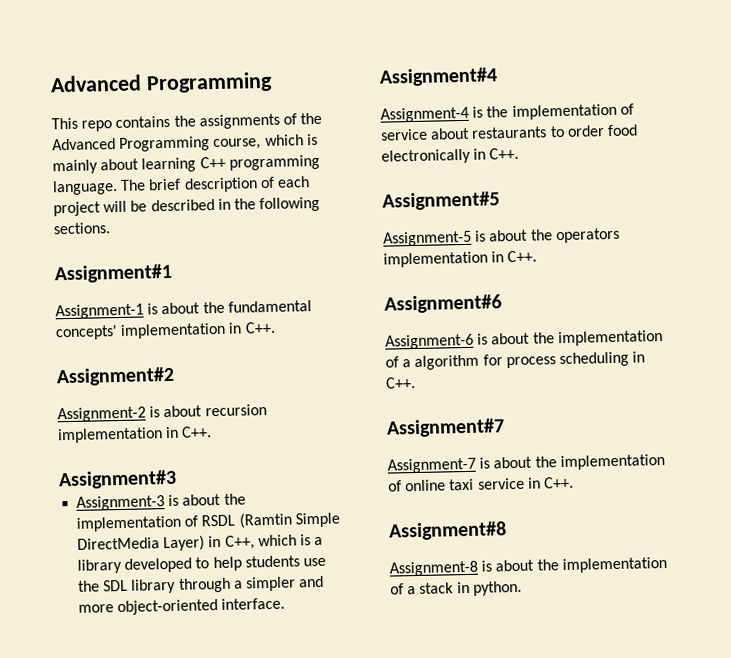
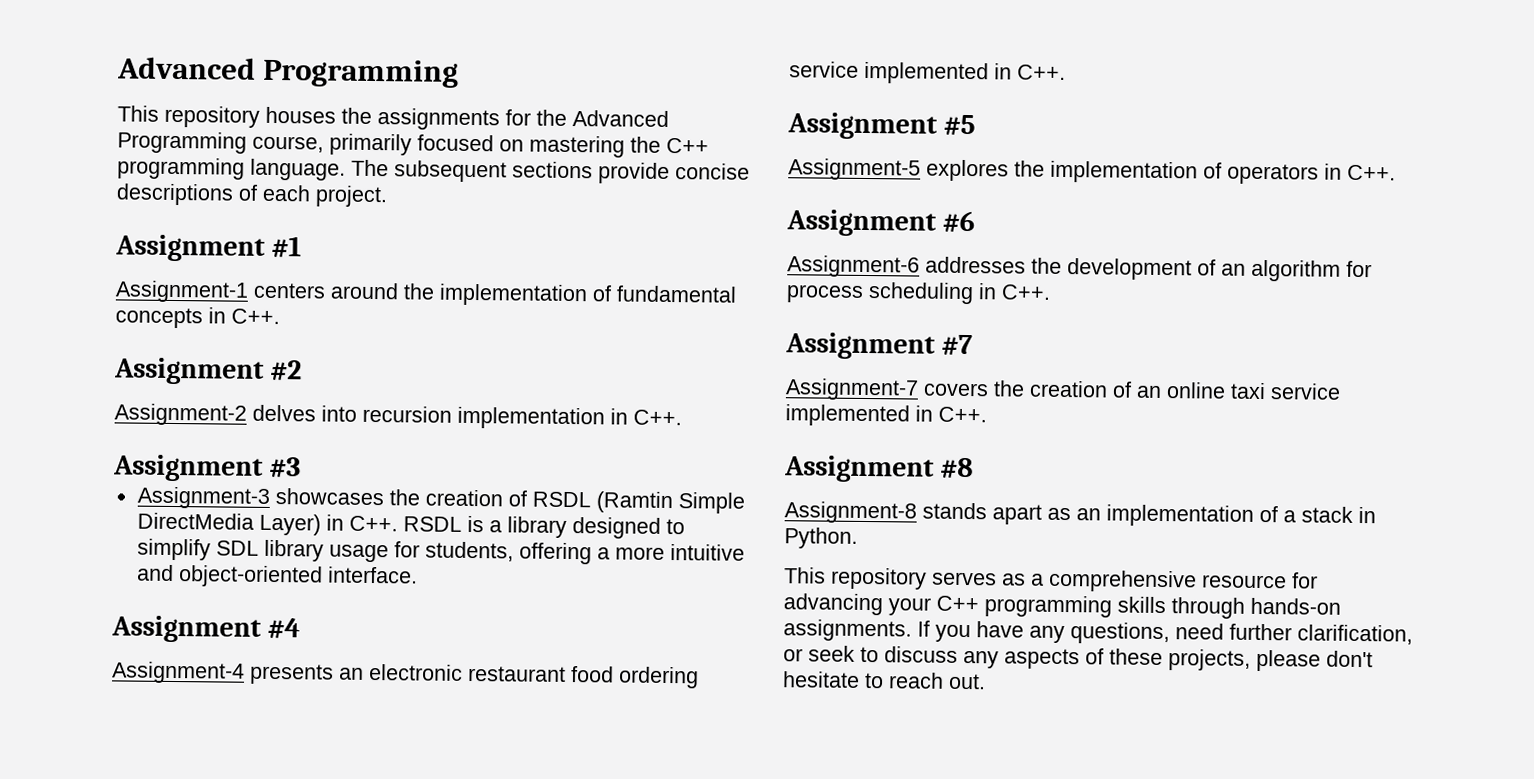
[81,115,171,132] repo contains -> [164,105,336,128] repository houses
[282,113,297,125] of -> [505,109,531,126] for
[264,133,318,147] [52,154,320,175] [52,176,310,196] [53,196,321,217] [53,222,111,235] [54,263,172,284] [55,300,312,320] [55,321,276,341] [56,366,175,387] which is mainly about learning C++ programming language. The brief description of each project will be described in the following sections. // Assignment#1 // Assignment-1 is about the fundamental concepts' implementation in C++. // Assignment#2 -> [329,133,709,158] [117,157,750,184] [116,183,388,208] [115,234,303,262] [115,280,737,307] [115,307,280,329] [114,357,303,385] primarily focused on mastering the C++ programming language. The subsequent sections provide concise descriptions of each project. // Assignment #1 // Assignment-1 centers around the implementation of fundamental concepts in C++. // Assignment #2
[149,405,203,418] is about -> [252,404,357,422] delves into
[58,469,177,490] Assignment#3 -> [113,454,302,482] Assignment #3
[168,493,246,507] [76,515,183,532] is about the implementation -> [274,488,503,507] showcases the creation
[224,534,297,550] C++, which -> [348,515,462,532] C++. RSDL
[124,555,326,573] [78,575,325,594] [78,604,115,613] developed to help students use the SDL library through a simpler and more -> [571,517,685,539] [136,538,745,565] [136,564,174,581] designed to simplify SDL library usage for students, offering a more intuitive and
[379,67,498,87] Assignment#4 -> [111,615,301,643] Assignment #4
[472,103,634,120] [380,124,638,141] [381,147,520,165] [382,191,500,211] [383,227,620,247] [383,250,538,268] [384,294,502,314] [385,329,663,350] [385,356,412,368] is the implementation of service about restaurants to order food electronically in C++. // Assignment#5 // Assignment-5 is about the operators implementation in C++. // Assignment#6 // Assignment-6 is about the implementation of a -> [249,663,699,689] [789,61,1066,85] [787,112,977,140] [788,158,1396,185] [786,209,976,237] [787,255,1246,281] presents an electronic restaurant food ordering service implemented in C++. // Assignment #5 // Assignment-5 explores the implementation of operators in C++. // Assignment #6 // Assignment-6 addresses the development of an
[386,418,505,438] Assignment#7 -> [785,332,974,360] Assignment #7
[479,453,665,471] [388,480,402,492] is about the implementation of -> [923,380,1162,398] covers the creation of an
[527,476,574,489] [388,521,507,541] in C++. // Assignment#8 -> [785,404,987,427] [784,455,975,483] implemented in C++. // Assignment #8
[481,559,559,572] is about the -> [922,502,1101,525] stands apart as an
[472,580,522,596] python. -> [784,527,858,549] [784,567,1318,593] [783,593,1341,619] [783,619,1413,645] [783,645,1373,672] [782,671,986,690] Python. // This repository serves as a comprehensive resource for advancing your C++ programming skills through hands-on assignments. If you have any questions, need further clarification, or seek to discuss any aspects of these projects, please don't hesitate to reach out.

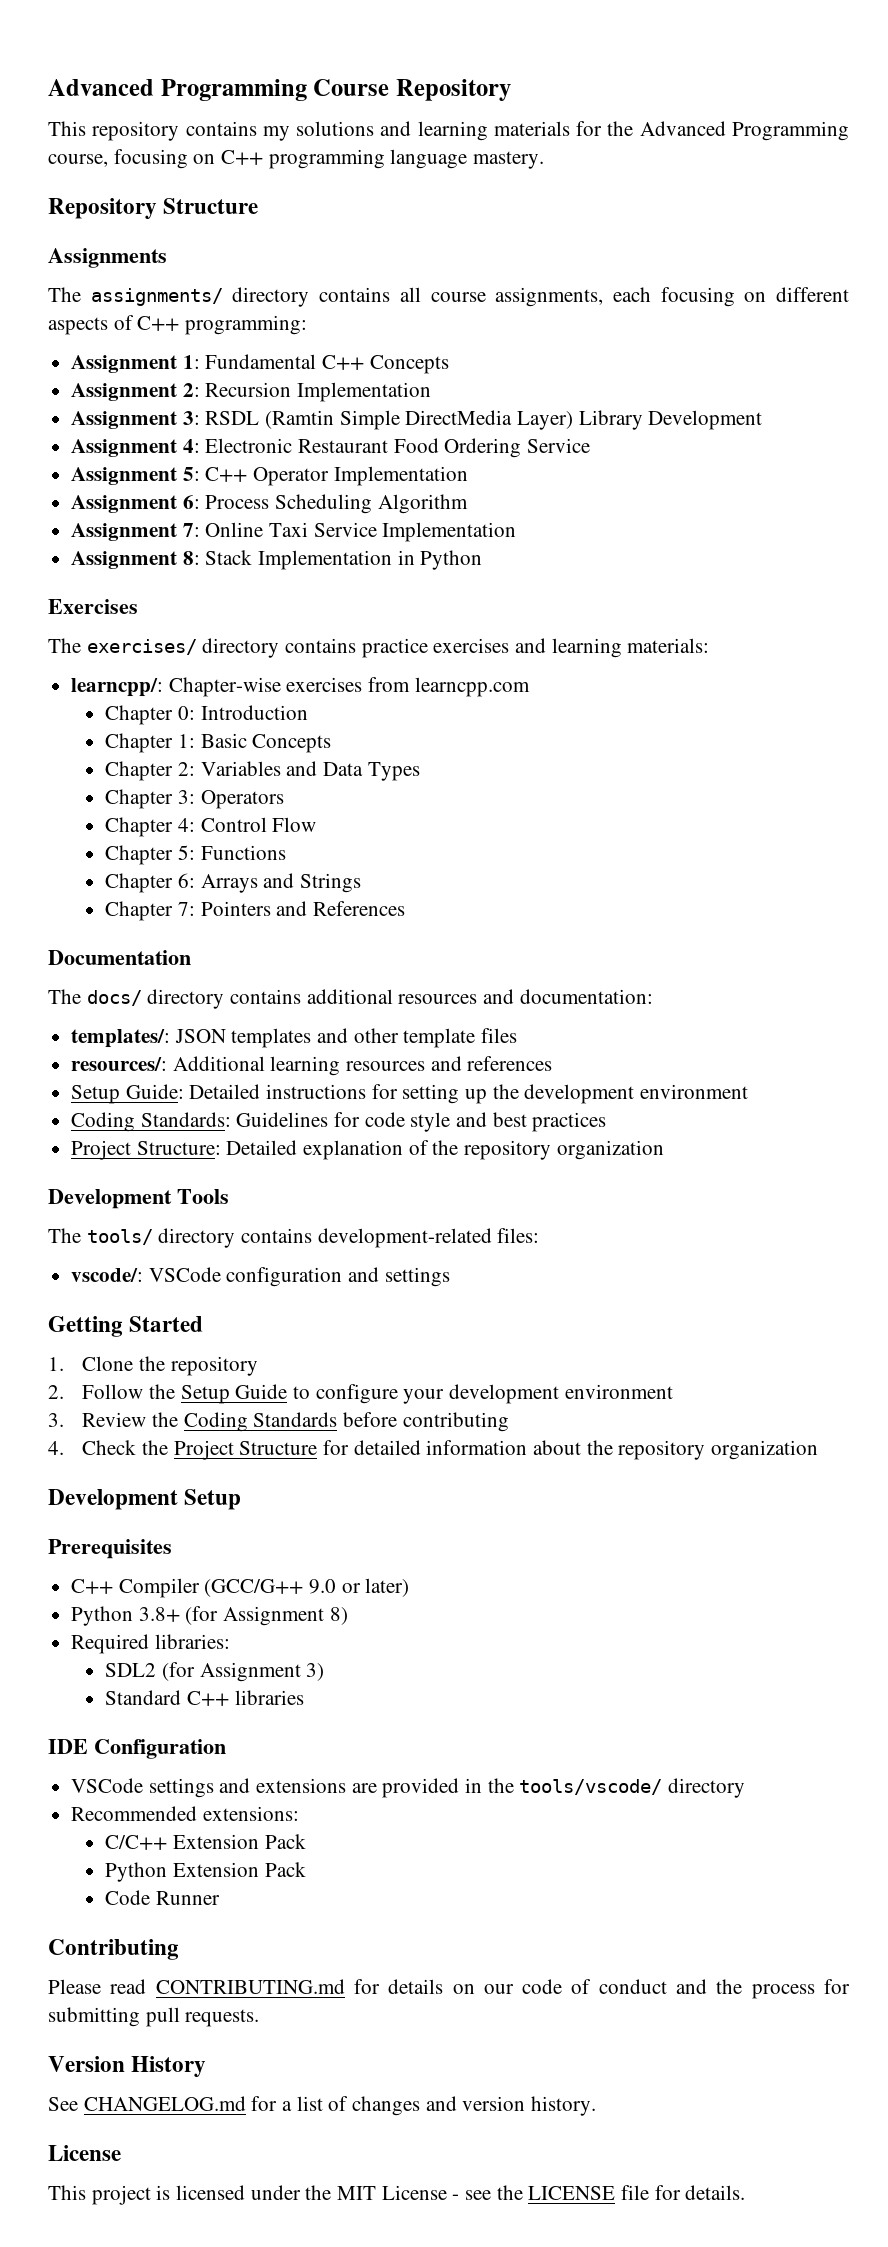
[117,56,460,88] [117,105,500,131] Advanced Programming // This repository houses the assignments -> [48,79,511,101] [48,121,570,141] Advanced Programming Course Repository // This repository contains my solutions and learning materials
[329,133,709,158] [117,157,750,184] [116,183,388,208] [115,234,303,262] [115,280,737,307] [115,307,280,329] [114,357,303,385] [114,403,682,430] [113,454,302,482] [136,486,527,509] primarily focused on mastering the C++ programming language. The subsequent sections provide concise descriptions of each project. // Assignment #1 // Assignment-1 centers around the implementation of fundamental concepts in C++. // Assignment #2 // Assignment-2 delves into recursion implementation in C++. // Assignment #3 // Assignment-3 showcases the creation of -> [113,149,545,169] [48,198,259,219] [48,248,167,268] [48,287,850,307] [48,315,308,335] [71,354,449,374] [71,382,432,402] [71,411,200,429] focusing on C++ programming language mastery. // Repository Structure // Assignments // The assignments/ directory contains all course assignments, each focusing on different aspects of C++ programming: // Assignment 1: Fundamental C++ Concepts // Assignment 2: Recursion Implementation // Assignment 3:
[325,514,685,539] [136,538,745,565] [136,564,418,588] [111,615,301,643] [112,661,699,689] [789,61,1066,85] [787,112,977,140] [788,158,1396,185] [786,209,976,237] [787,255,1372,282] [786,282,1051,305] [785,332,974,360] [785,378,1341,401] [785,404,987,427] [784,455,975,483] [784,501,1376,527] [784,527,858,549] [784,567,1318,593] [783,593,1341,619] [783,619,1413,645] [783,645,1373,672] [782,671,986,690] in C++. RSDL is a library designed to simplify SDL library usage for students, offering a more intuitive and object-oriented interface. // Assignment #4 // Assignment-4 presents an electronic restaurant food ordering service implemented in C++. // Assignment #5 // Assignment-5 explores the implementation of operators in C++. // Assignment #6 // Assignment-6 addresses the development of an algorithm for process scheduling in C++. // Assignment #7 // Assignment-7 covers the creation of an online taxi service implemented in C++. // Assignment #8 // Assignment-8 stands apart as an implementation of a stack in Python. // This repository serves as a comprehensive resource for advancing your C++ programming skills through hands-on assignments. If you have any questions, need further clarification, or seek to discuss any aspects of these projects, please don't hesitate to reach out. -> [578,410,763,430] [71,438,591,458] [71,466,468,486] [71,494,468,514] [71,522,517,542] [71,550,483,570] [48,599,138,614] [48,638,710,658] [71,677,530,697] [105,705,308,725] [105,733,332,753] [105,761,420,781] [105,789,284,809] [105,817,317,837] [105,845,286,865] [105,873,361,893] [105,901,405,921] [48,950,191,965] [48,989,653,1009] [71,1028,518,1048] [71,1056,553,1076] [71,1084,749,1104] [71,1112,607,1132] [71,1140,664,1160] [48,1189,229,1209] [48,1228,540,1248] [71,1267,450,1287] [48,1316,204,1337] [48,1356,258,1376] [48,1384,673,1404] [48,1412,509,1432] [48,1440,818,1460] [48,1489,242,1510] [48,1539,172,1559] [71,1578,410,1598] [71,1606,348,1626] [71,1634,230,1654] [105,1662,325,1682] [105,1690,304,1706] [48,1739,226,1759] [71,1778,746,1798] [71,1806,299,1821] [105,1834,306,1850] [105,1862,306,1882] [105,1890,220,1905] [48,1939,179,1960] [48,1979,850,1999] [48,2007,260,2027] [48,2056,207,2077] [48,2096,597,2116] [48,2145,121,2161] [48,2185,746,2205] Library Development // Assignment 4: Electronic Restaurant Food Ordering Service // Assignment 5: C++ Operator Implementation // Assignment 6: Process Scheduling Algorithm // Assignment 7: Online Taxi Service Implementation // Assignment 8: Stack Implementation in Python // Exercises // The exercises/ directory contains practice exercises and learning materials: // learncpp/: Chapter-wise exercises from learncpp.com // Chapter 0: Introduction // Chapter 1: Basic Concepts // Chapter 2: Variables and Data Types // Chapter 3: Operators // Chapter 4: Control Flow // Chapter 5: Functions // Chapter 6: Arrays and Strings // Chapter 7: Pointers and References // Documentation // The docs/ directory contains additional resources and documentation: // templates/: JSON templates and other template files // resources/: Additional learning resources and references // Setup Guide: Detailed instructions for setting up the development environment // Coding Standards: Guidelines for code style and best practices // Project Structure: Detailed explanation of the repository organization // Development Tools // The tools/ directory contains development-related files: // vscode/: VSCode configuration and settings // Getting Started // 1. Clone the repository // 2. Follow the Setup Guide to configure your development environment // 3. Review the Coding Standards before contributing // 4. Check the Project Structure for detailed information about the repository organization // Development Setup // Prerequisites // C++ Compiler (GCC/G++ 9.0 or later) // Python 3.8+ (for Assignment 8) // Required libraries: // SDL2 (for Assignment 3) // Standard C++ libraries // IDE Configuration // VSCode settings and extensions are provided in the tools/vscode/ directory // Recommended extensions: // C/C++ Extension Pack // Python Extension Pack // Code Runner // Contributing // Please read CONTRIBUTING.md for details on our code of conduct and the process for submitting pull requests. // Version History // See CHANGELOG.md for a list of changes and version history. // License // This project is licensed under the MIT License - see the LICENSE file for details.

